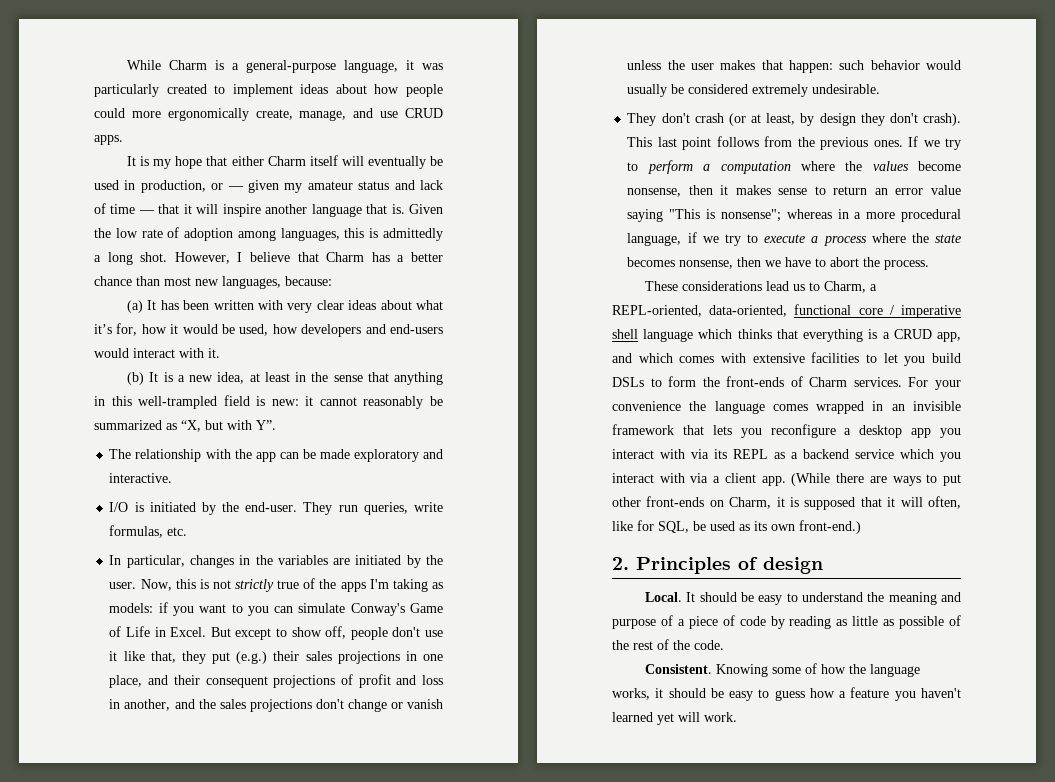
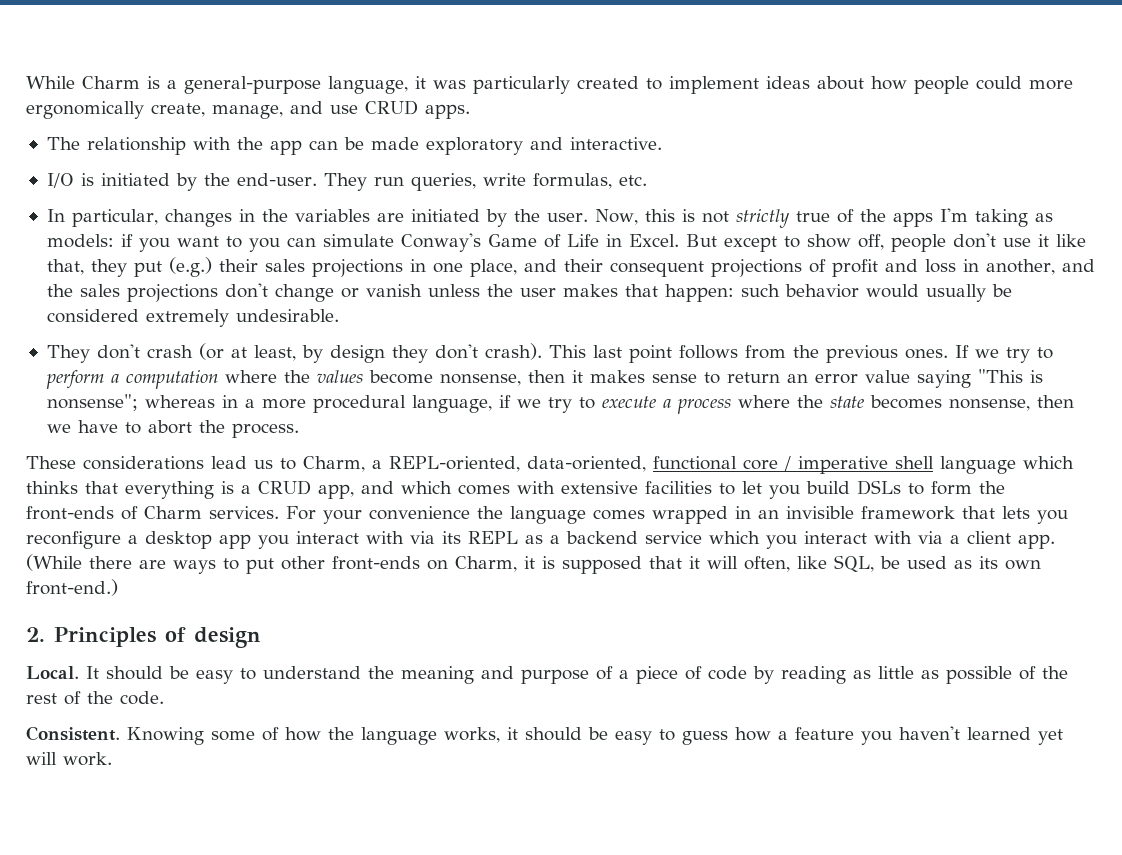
[127,155,443,169] [94,180,443,193] [94,203,443,217] [94,227,443,241] [94,252,444,265] [94,276,332,289] [127,300,443,313] [94,323,443,337] [94,348,220,358] [127,372,443,385] [94,395,443,409] [94,420,276,432] // It is my hope that either Charm itself will eventually be used in production, or — given my amateur status and lack of time — that it will inspire another language that is. Given the low rate of adoption among languages, this is admittedly a long shot. However, I believe that Charm has a better chance than most new languages, because: // (a) It has been written with very clear ideas about what it’s for, how it would be used, how developers and end-users would interact with it. // (b) It is a new idea, at least in the sense that anything in this well-trampled field is new: it cannot reasonably be summarized as “X, but with Y”. -> (470, 111) none
[637,520,654,531] for -> (827, 562) none

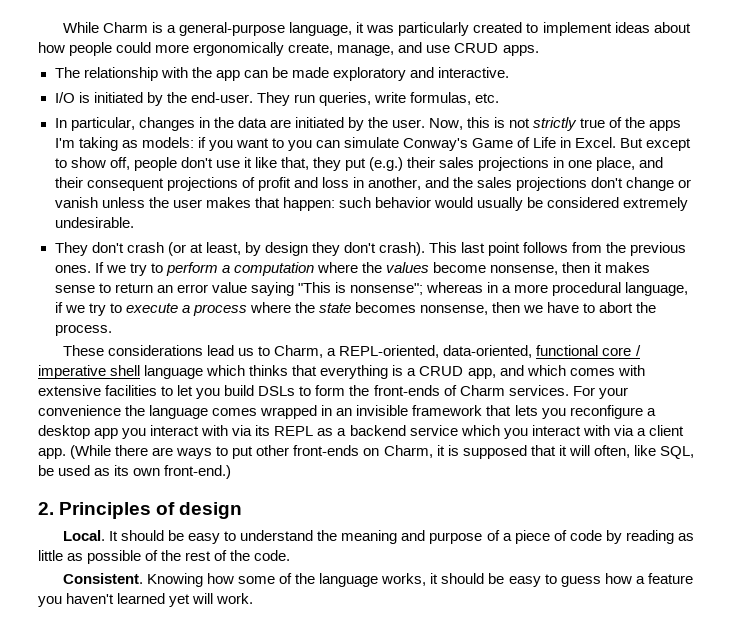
[294,209,370,222] variables -> [237,117,267,128] data
(204, 736) none -> [207,573,235,584] how
[285,727,321,741] how -> (293, 578) none

